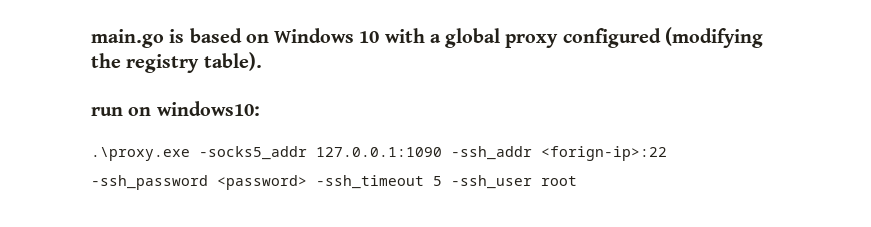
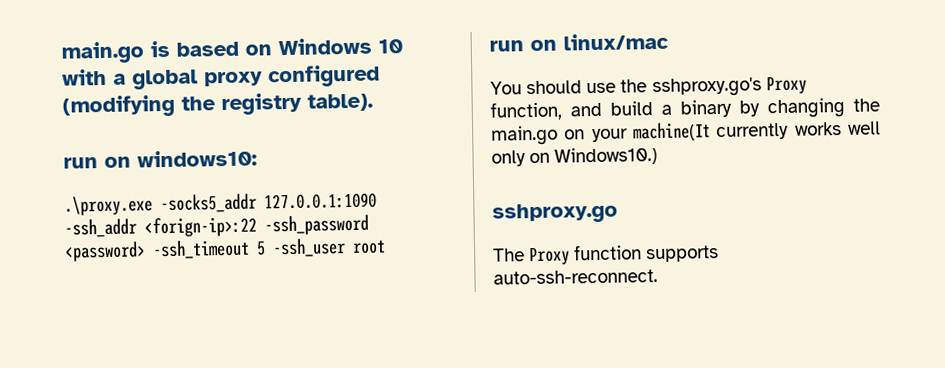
(577, 181) none -> [489,32,669,52] [490,76,807,98] [490,97,880,121] [491,121,881,146] [491,146,659,167] [492,202,618,224] [493,244,720,266] [493,269,658,285] // run on linux/mac // You should use the sshproxy.go's Proxy function, and build a binary by changing the main.go on your machine(It currently works well only on Windows10.) // sshproxy.go // The Proxy function supports auto-ssh-reconnect.

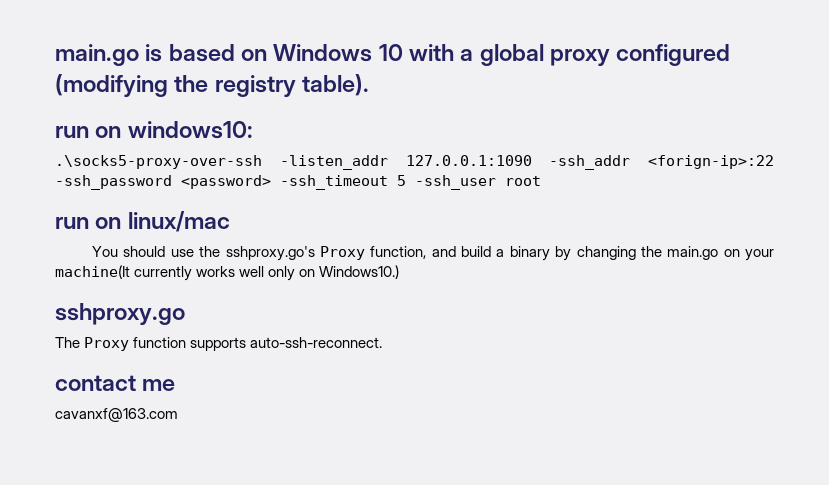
[64,193,257,216] .\proxy.exe -socks5_addr -> [55,155,388,170] .\socks5-proxy-over-ssh -listen_addr
(658, 277) none -> [55,375,176,391] [55,408,178,422] // contact me // cavanxf@163.com

